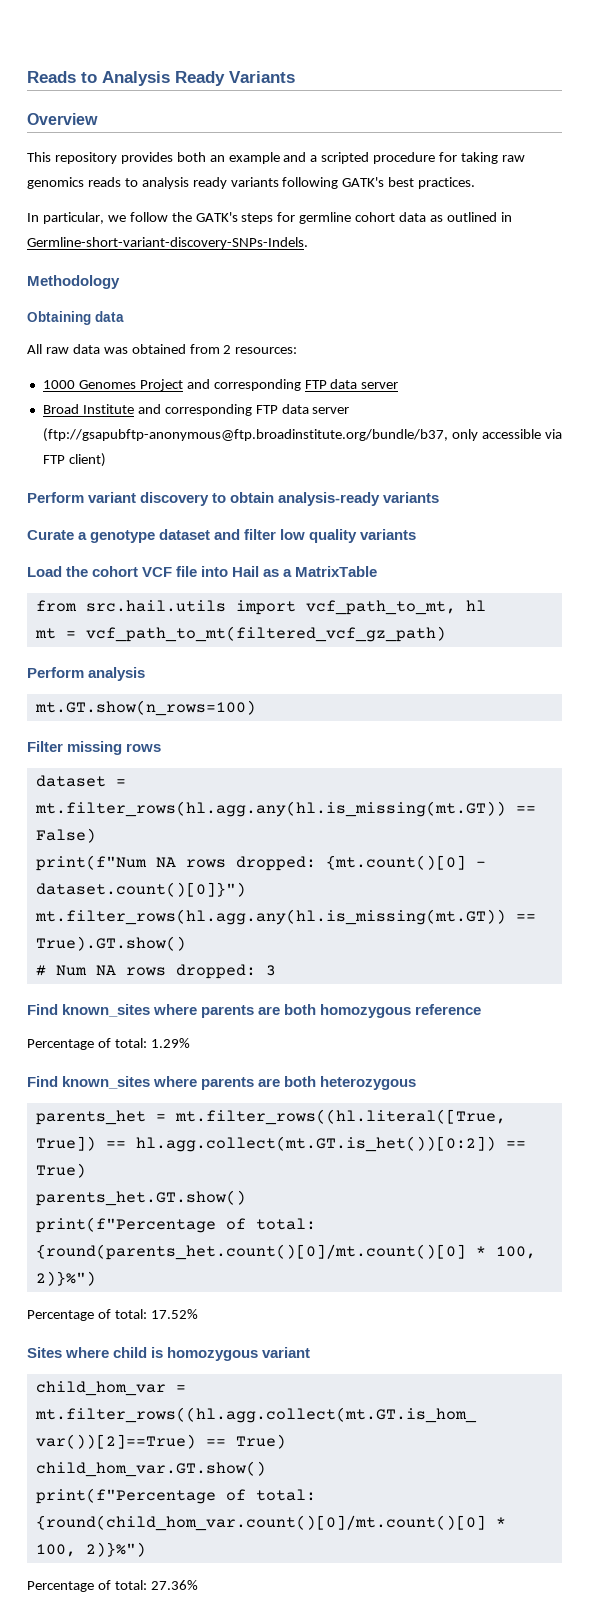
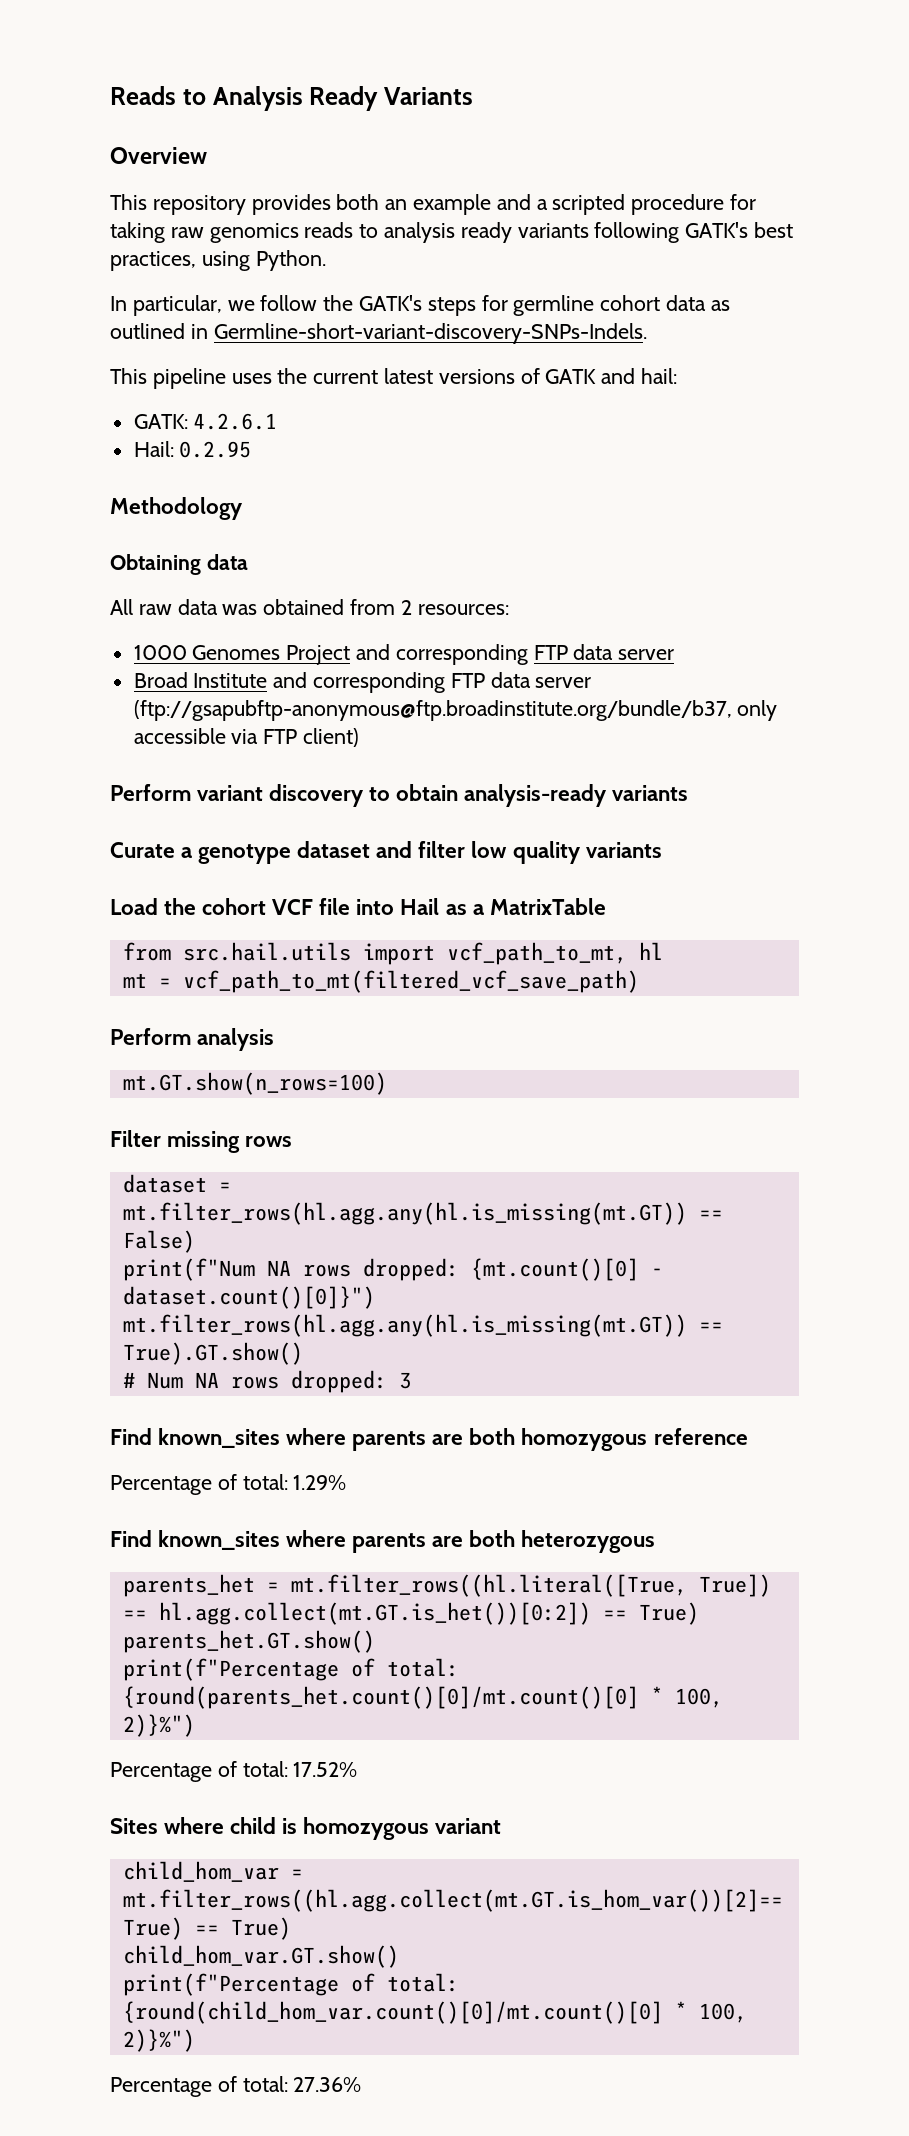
[418,177,476,189] practices. -> [110,250,326,271] practices, using Python.
(308, 243) none -> [110,368,678,389] [133,413,278,430] [133,441,252,458] // This pipeline uses the current latest versions of GATK and hail: // GATK: 4.2.6.1 // Hail: 0.2.95
[85,626,446,642] vcf_path_to_mt(filtered_vcf_gz_path) -> [182,970,639,993] vcf_path_to_mt(filtered_vcf_save_path)

